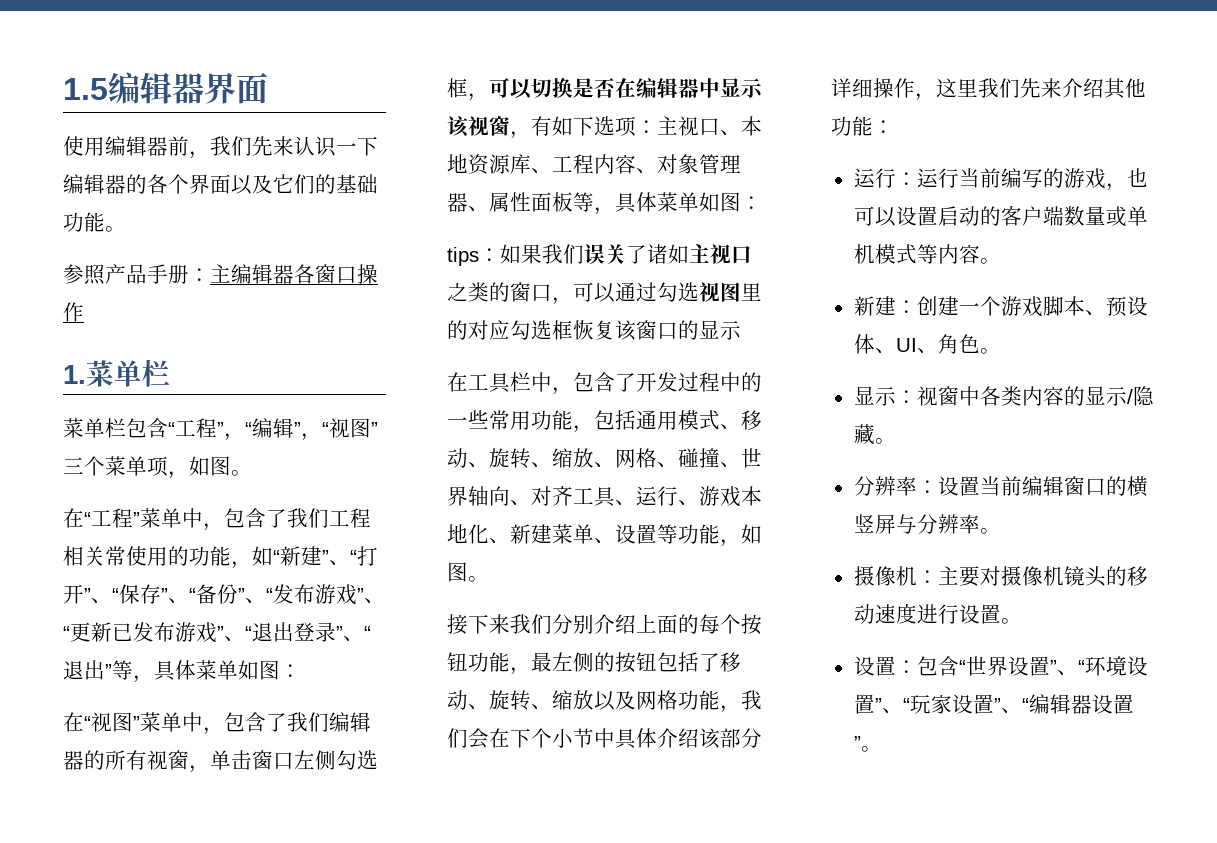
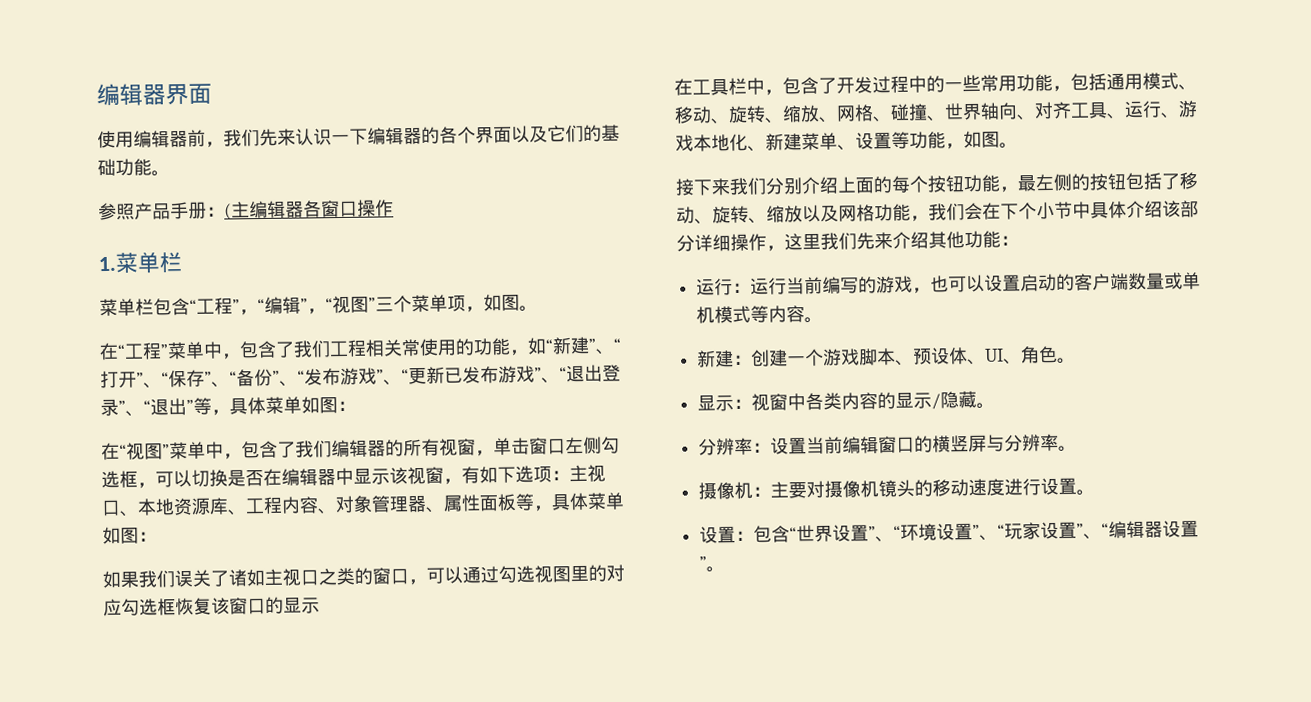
[63,78,108,100] 1.5 -> (96, 95) none
(210, 275) none -> [224,203,232,220] (
[447,247,500,266] tips： -> (157, 536) none

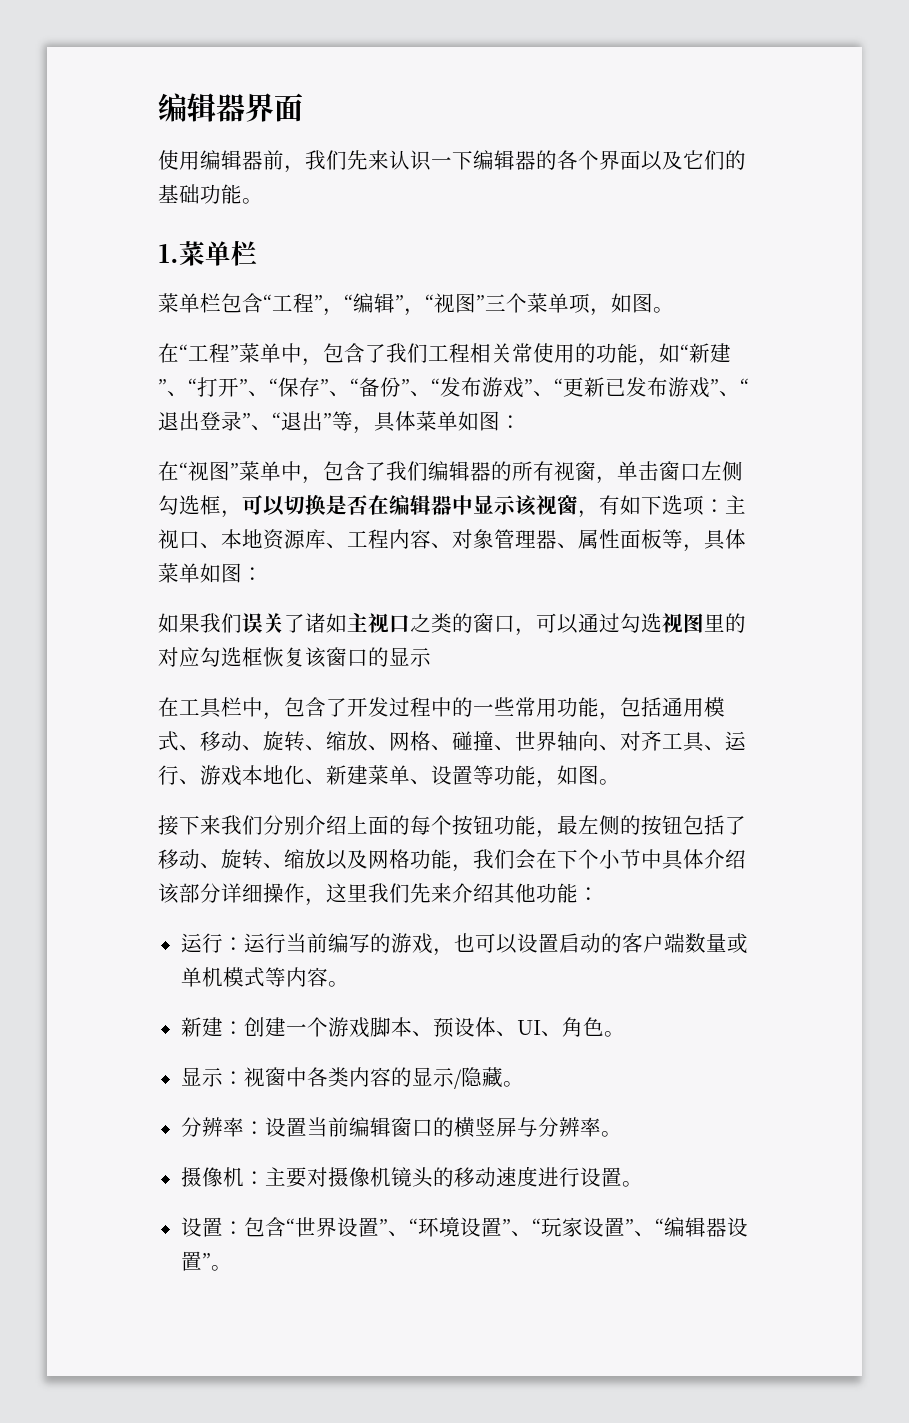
[98,199,394,221] // 参照产品手册：(主编辑器各窗口操作 -> (263, 201) none

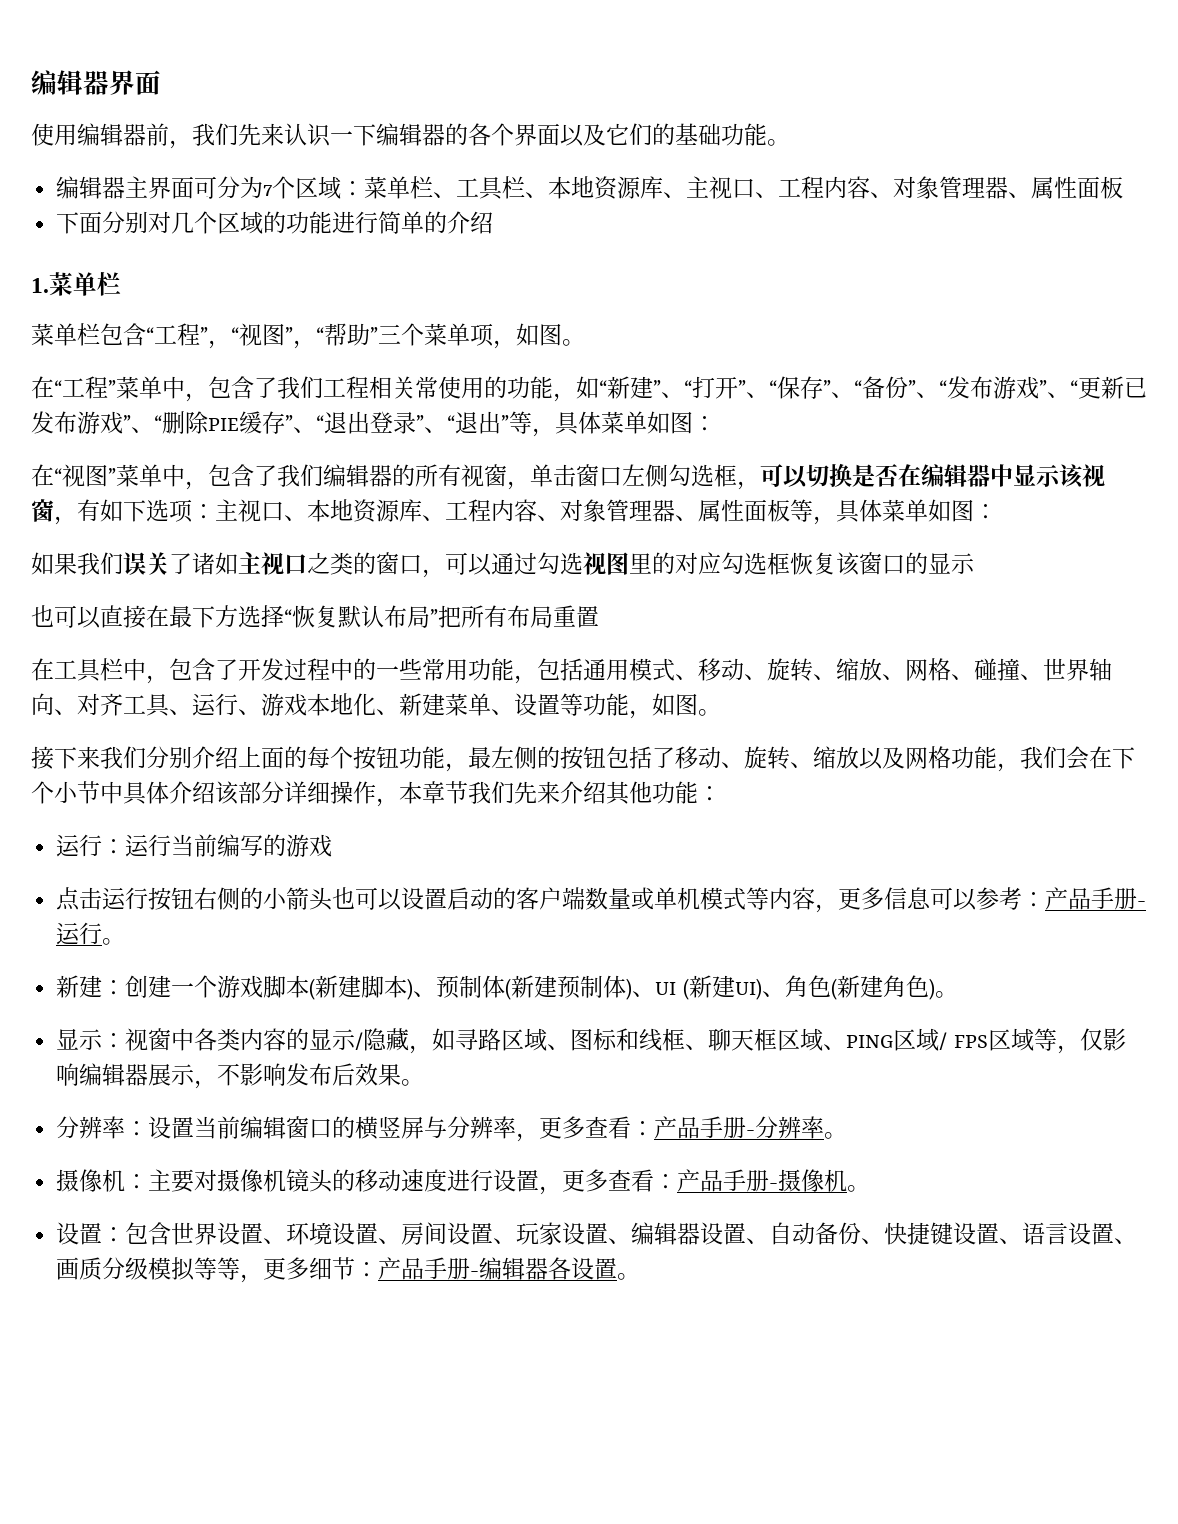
(263, 201) none -> [56,176,1124,200] [56,211,494,234] // 编辑器主界面可分为7个区域：菜单栏、工具栏、本地资源库、主视口、工程内容、对象管理器、属性面板 // 下面分别对几个区域的功能进行简单的介绍
[353,293,476,316] 编辑”，“视图 -> [239,323,370,349] 视图”，“帮助
(749, 386) none -> [162,411,324,434] 删除PIE缓存”、“
(431, 657) none -> [31,605,599,629] // 也可以直接在最下方选择“恢复默认布局”把所有布局重置
[326,883,368,903] 这里 -> [399,781,468,804] 本章节
[432,948,454,956] ， -> [56,887,334,911] // 点击运行按钮右侧的小箭头
(328, 977) none -> [815,887,1147,913] [56,922,103,945] ，更多信息可以参考：产品手册-运行
[411,1017,604,1038] 、预设体、UI、角色 -> [309,975,935,1000] (新建脚本)、预制体(新建预制体)、UI (新建UI)、角色(新建角色)
(503, 1077) none -> [409,1028,1126,1054] [56,1063,402,1089] ，如寻路区域、图标和线框、聊天框区域、PING区域/ FPS区域等，仅影响编辑器展示，不影响发布后效果
(601, 1127) none -> [516,1116,825,1142] ，更多查看：产品手册-分辨率
(622, 1177) none -> [539,1169,848,1195] ，更多查看：产品手册-摄像机
[285,1218,295,1235] “ -> (172, 1233) none
[378,1217,748,1237] [180,1251,211,1271] ”、“环境设置”、“玩家设置”、“编辑器设置” -> [263,1222,1138,1245] [56,1257,618,1283] 、环境设置、房间设置、玩家设置、编辑器设置、自动备份、快捷键设置、语言设置、画质分级模拟等等，更多细节：产品手册-编辑器各设置

